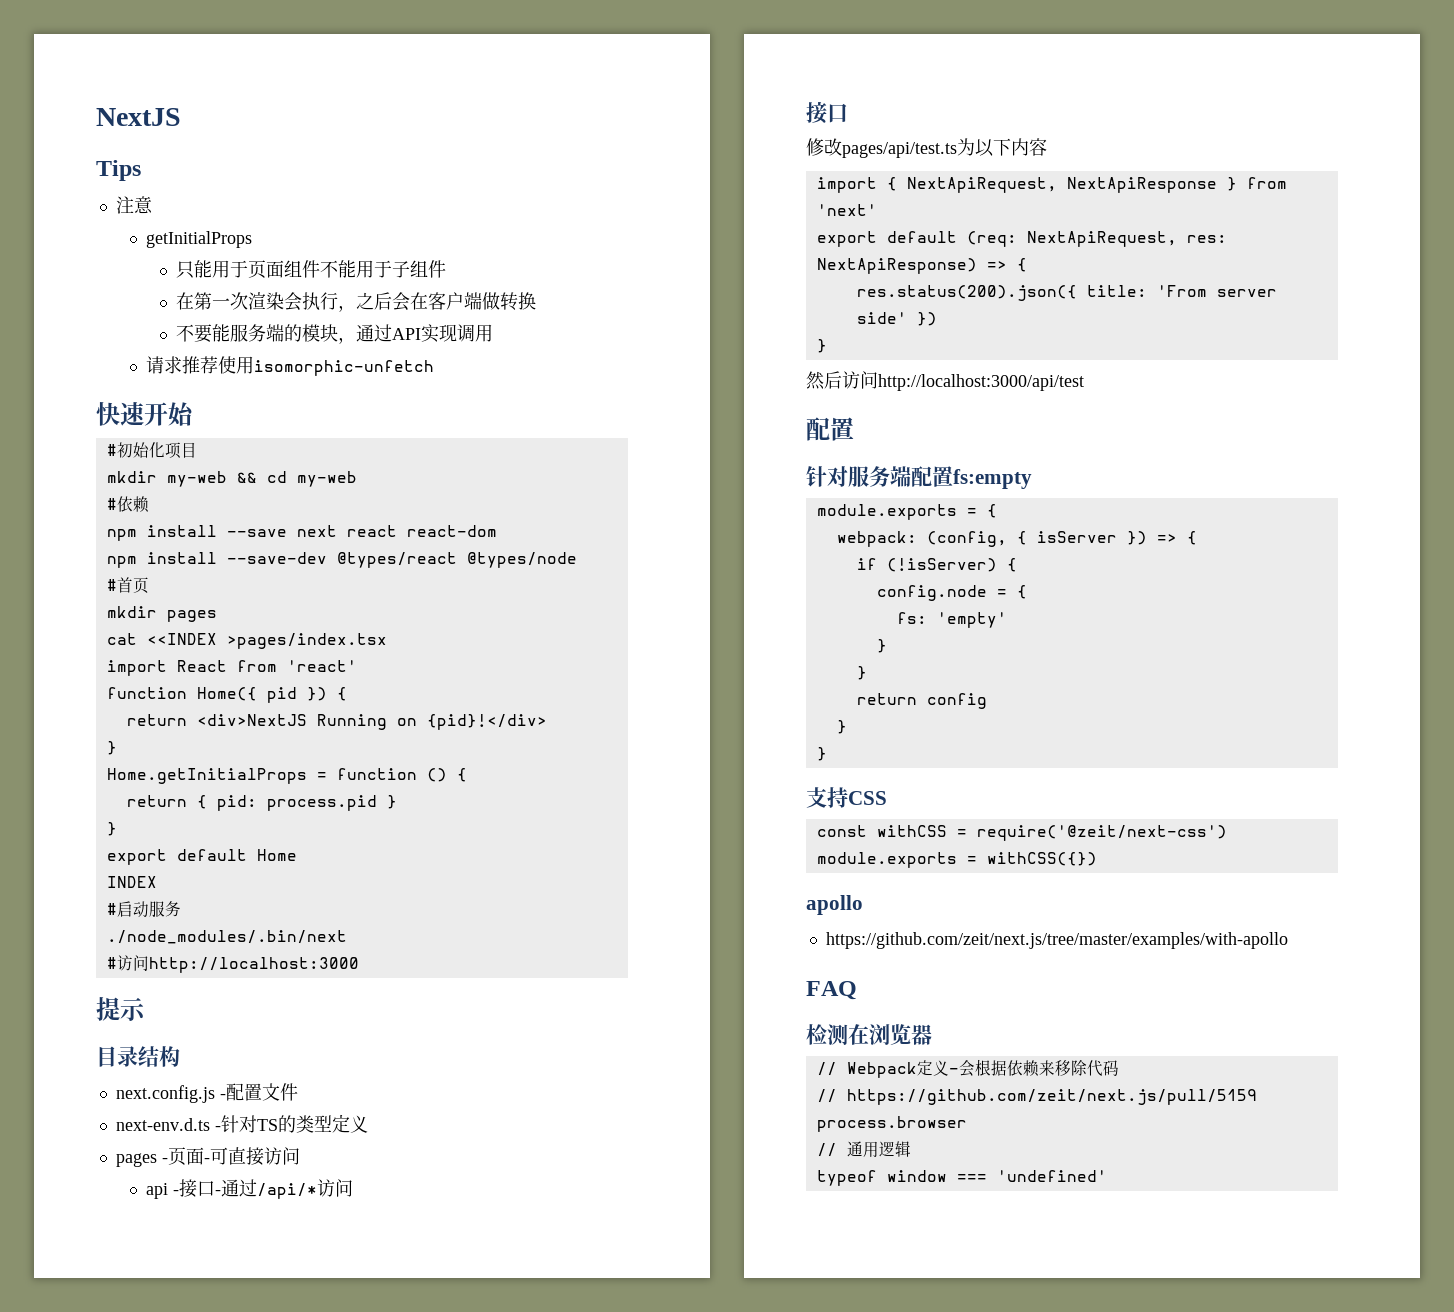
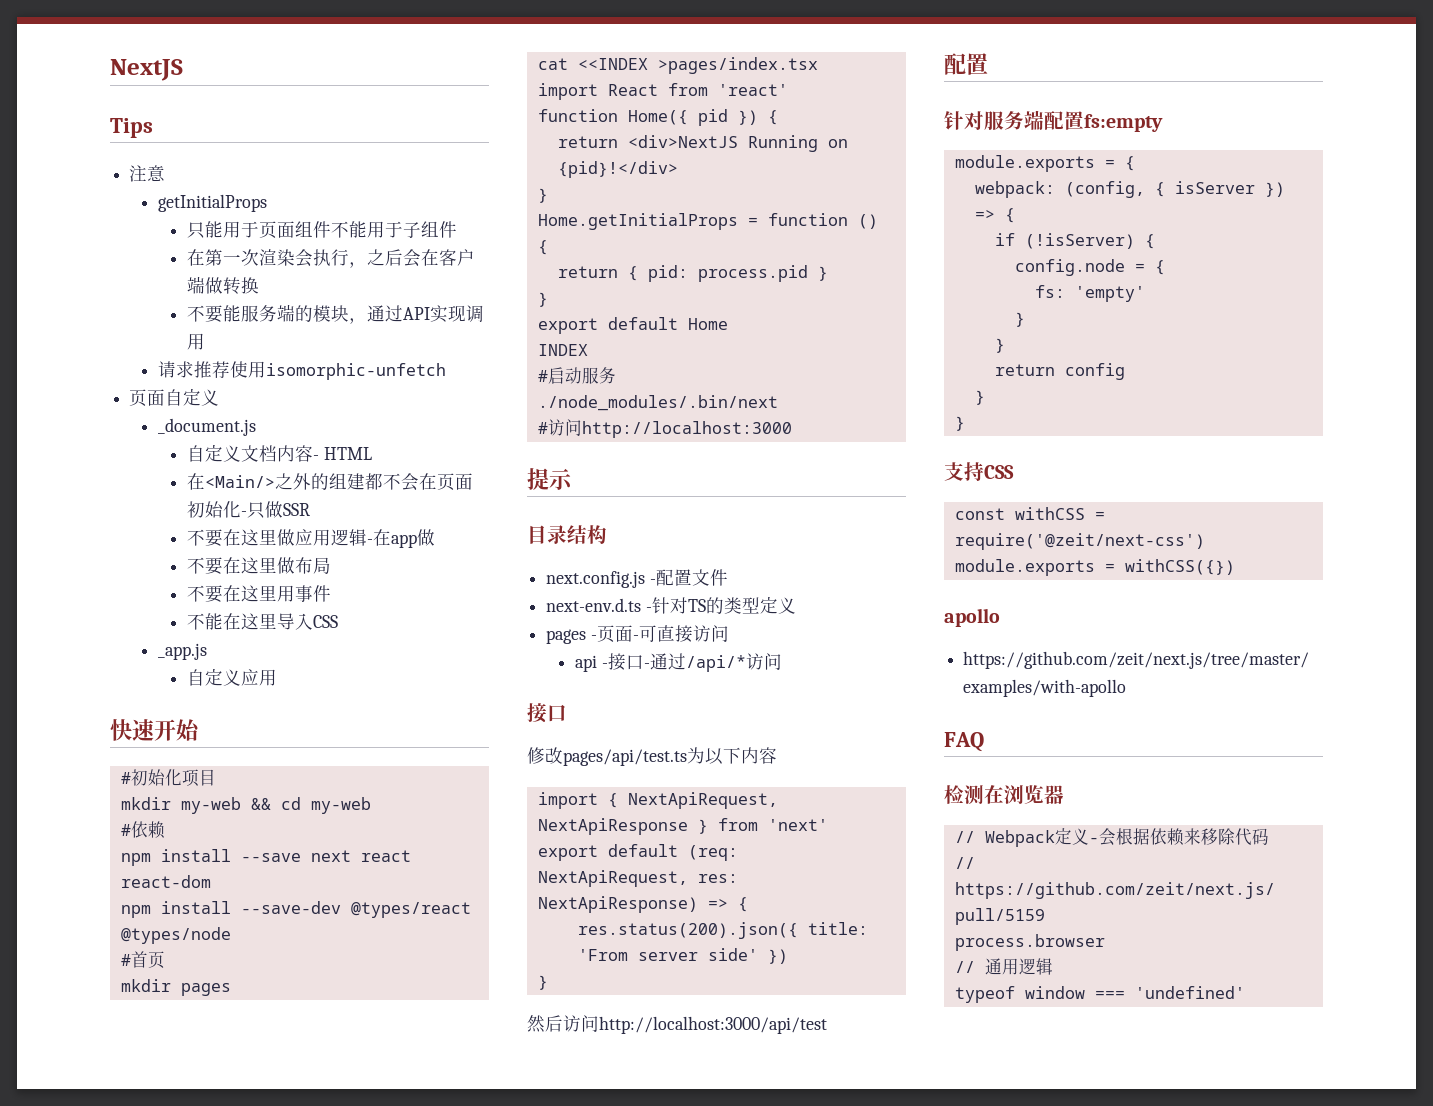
(435, 368) none -> [129,388,220,407] [158,418,257,436] [186,444,372,462] [186,473,473,491] [186,501,310,519] [186,529,435,548] [186,557,331,575] [186,585,331,603] [186,613,338,630] [158,643,208,660] [186,668,277,686] // 页面自定义 // _document.js // 自定义文档内容- HTML // 在<Main/>之外的组建都不会在页面初始化-只做SSR // 不要在这里做应用逻辑-在app做 // 不要在这里做布局 // 不要在这里用事件 // 不能在这里导入CSS // _app.js // 自定义应用

